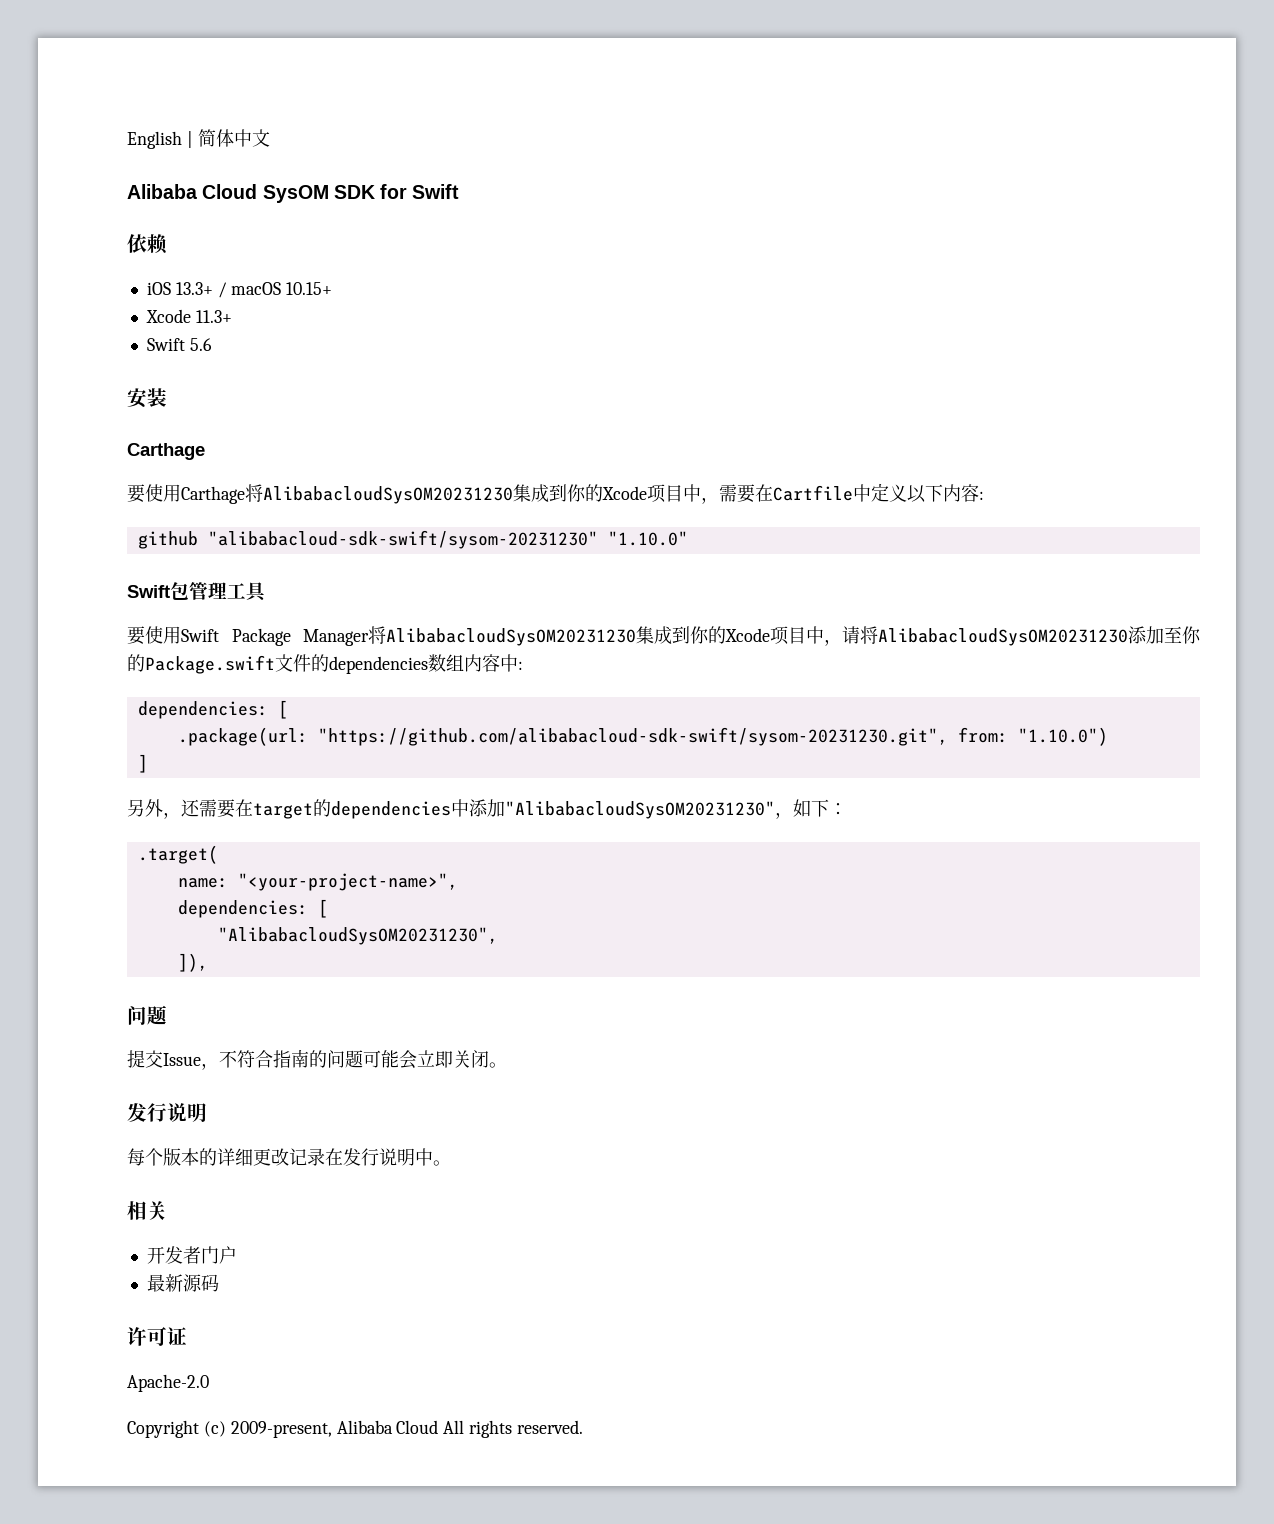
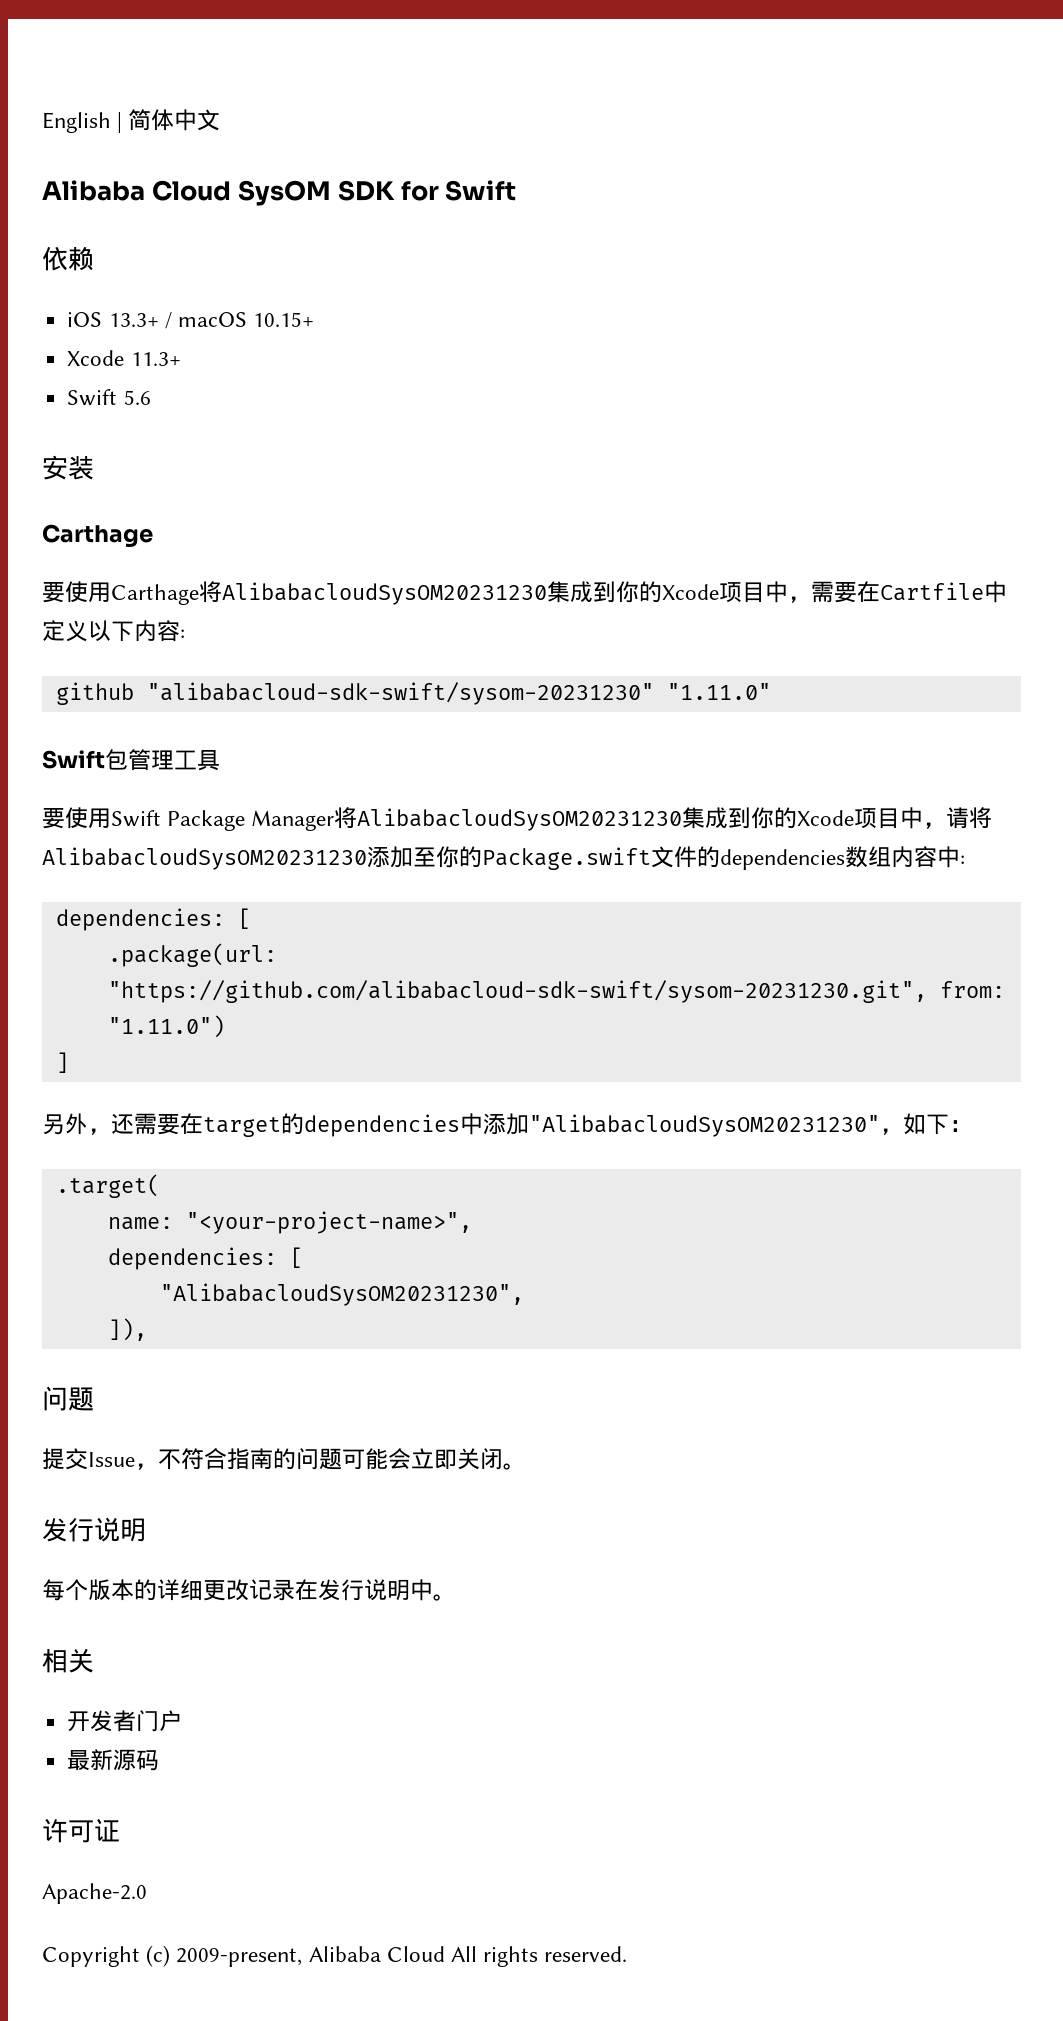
[607,531,688,546] "1.10.0" -> [666,683,771,700] "1.11.0"
[1017,727,1108,746] "1.10.0") -> [107,1015,225,1038] "1.11.0")

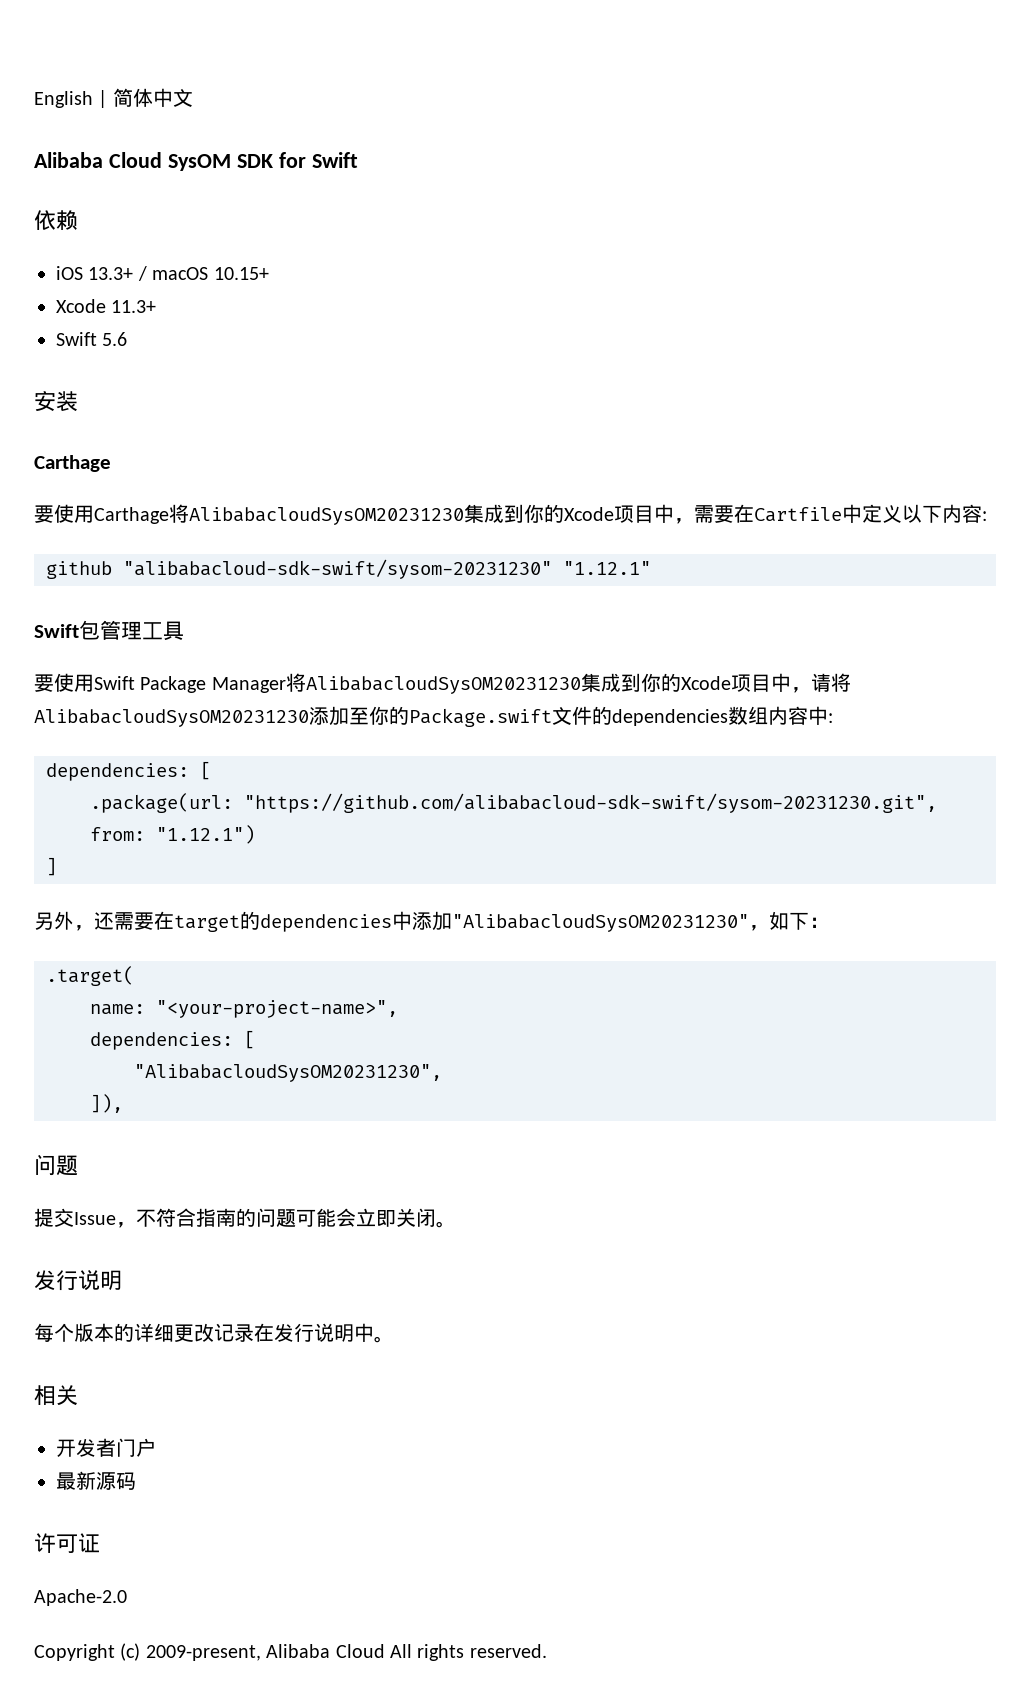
[666,683,771,700] "1.11.0" -> [563,561,651,575] "1.12.1"
[107,1015,225,1038] "1.11.0") -> [156,825,255,844] "1.12.1")

